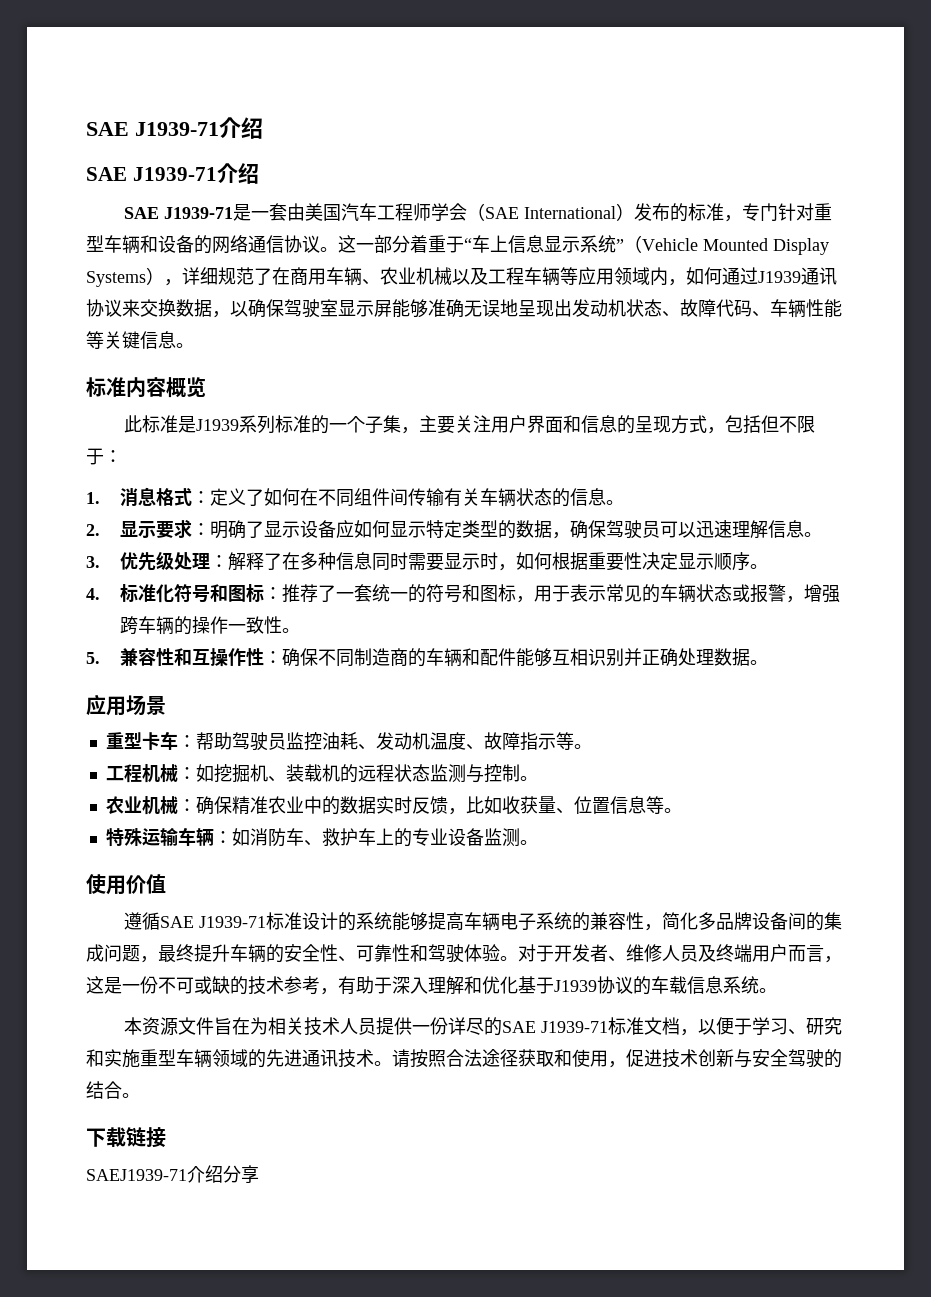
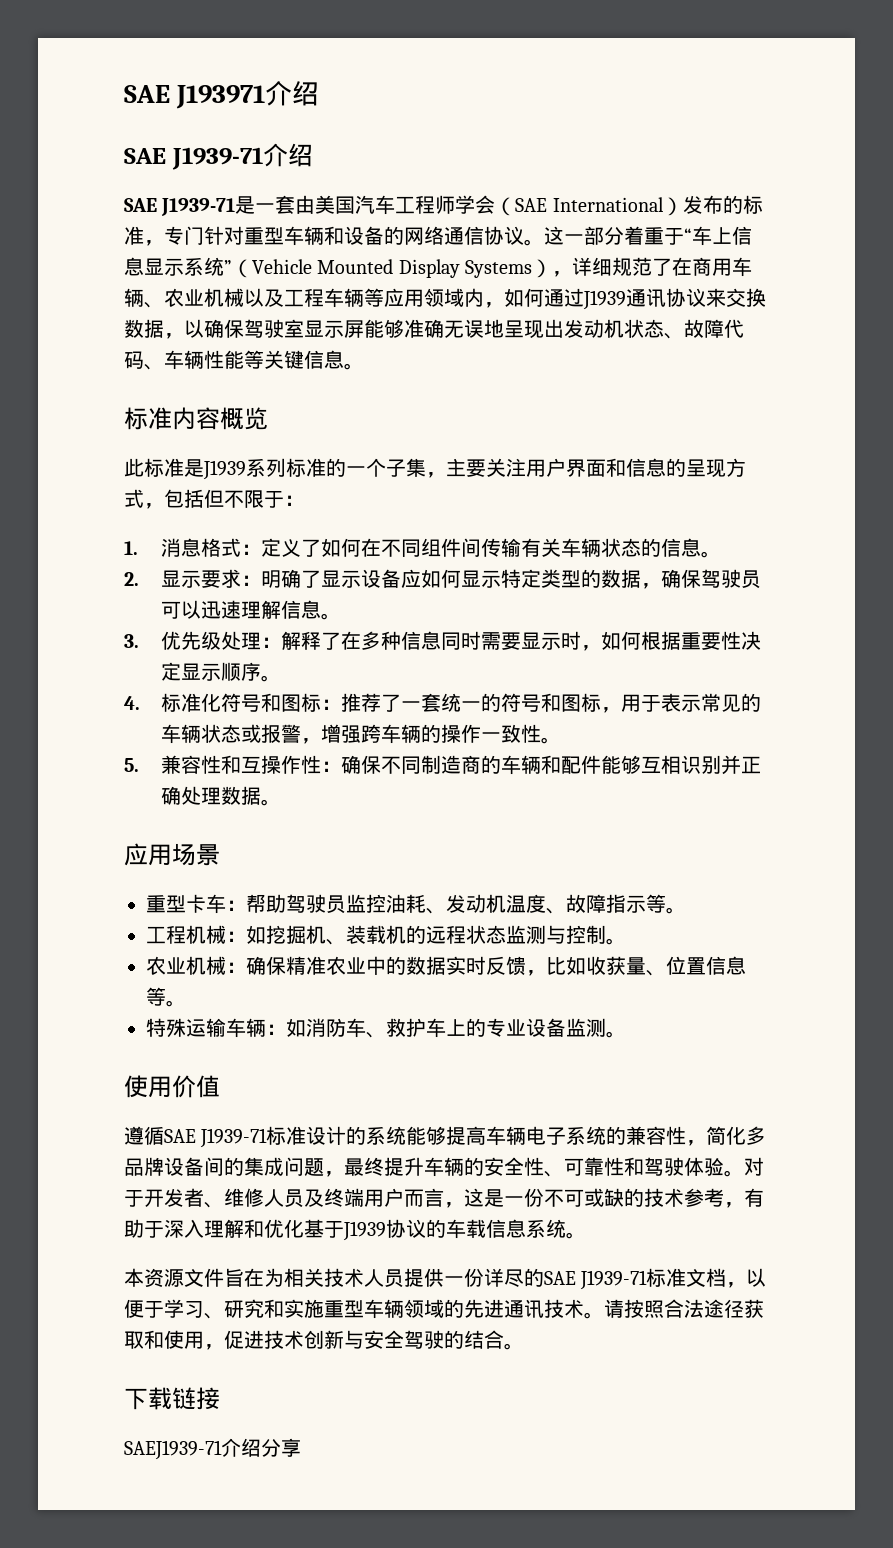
[86,122,219,136] SAE J1939-71 -> [124,85,266,109] SAE J193971

